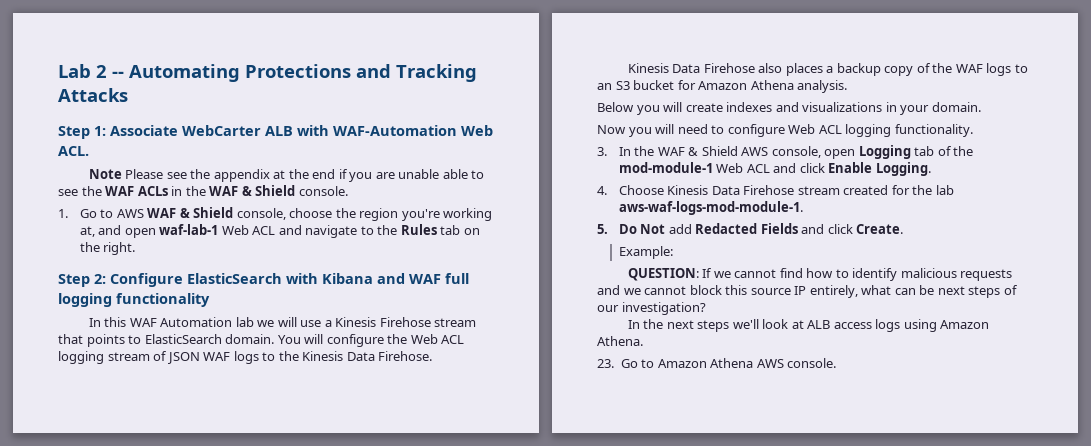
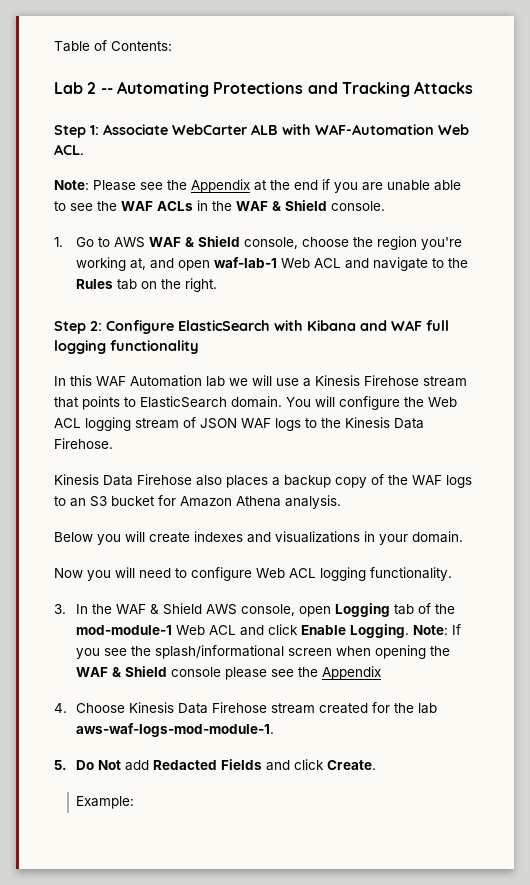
(58, 71) none -> [54,40,172,52] Table of Contents: //
[88,169,122,179] Note -> [54,180,89,190] Note:
[213,169,270,182] appendix -> [191,179,250,193] Appendix
(931, 169) none -> [413,624,462,635] [76,645,451,659] [76,666,382,680] Note: If you see the splash/informational screen when opening the WAF & Shield console please see the Appendix
[627,268,1013,281] [597,285,1018,298] [597,302,706,315] [627,319,990,332] [597,336,643,346] [597,358,837,368] // QUESTION: If we cannot find how to identify malicious requests and we cannot block this source IP entirely, what can be next steps of our investigation? // In the next steps we'll look at ALB access logs using Amazon Athena. // 23. Go to Amazon Athena AWS console. -> (135, 802) none

